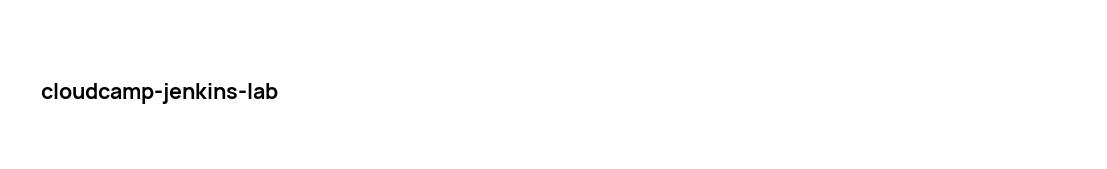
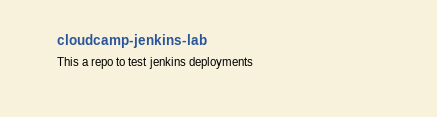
(278, 93) none -> [57,57,253,69] // This a repo to test jenkins deployments

